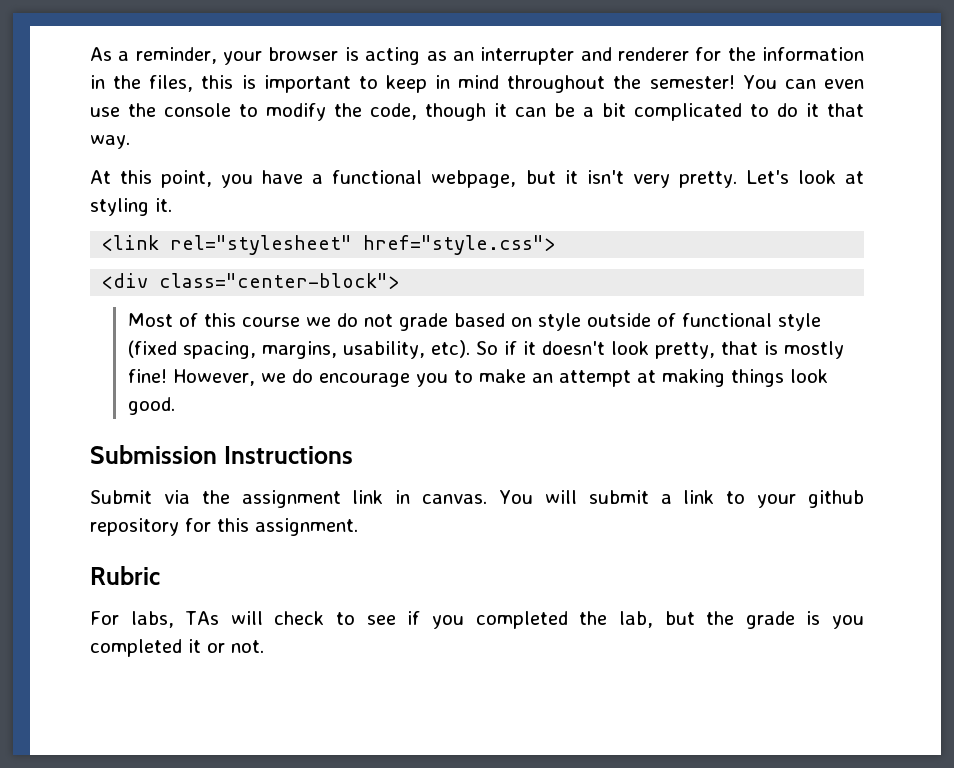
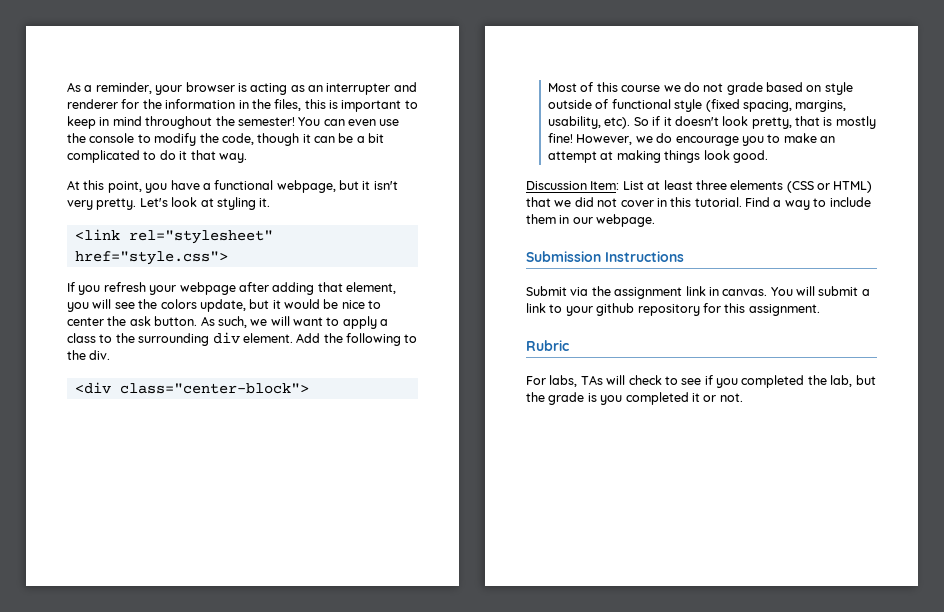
(556, 245) none -> [67,282,396,295] [67,299,382,312] [67,316,389,329] [67,332,418,346] [67,350,111,360] // If you refresh your webpage after adding that element, you will see the colors update, but it would be nice to center the ask button. As such, we will want to apply a class to the surrounding div element. Add the following to the div.
(175, 406) none -> [526,180,873,193] [526,197,871,210] [526,214,656,227] // Discussion Item: List at least three elements (CSS or HTML) that we did not cover in this tutorial. Find a way to include them in our webpage.

